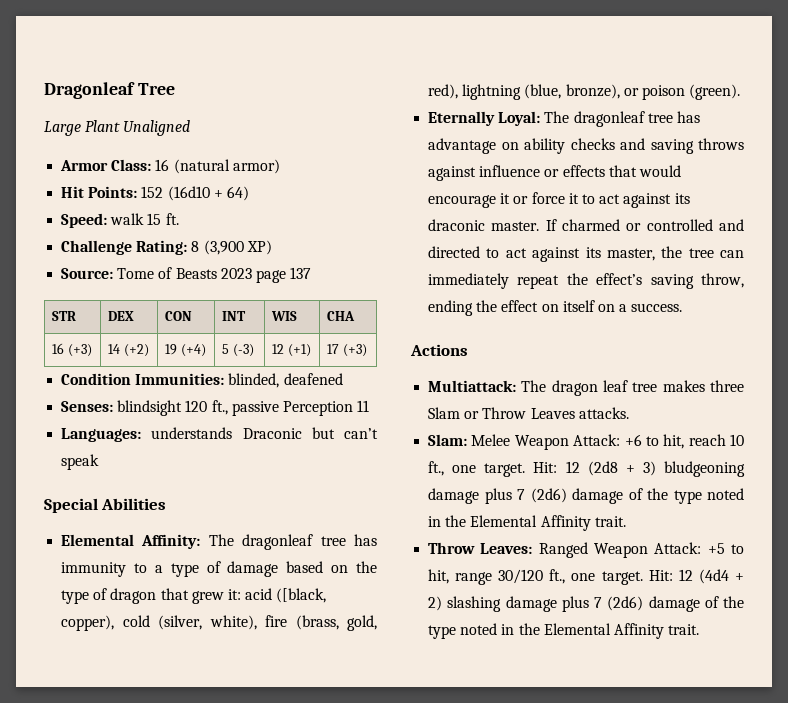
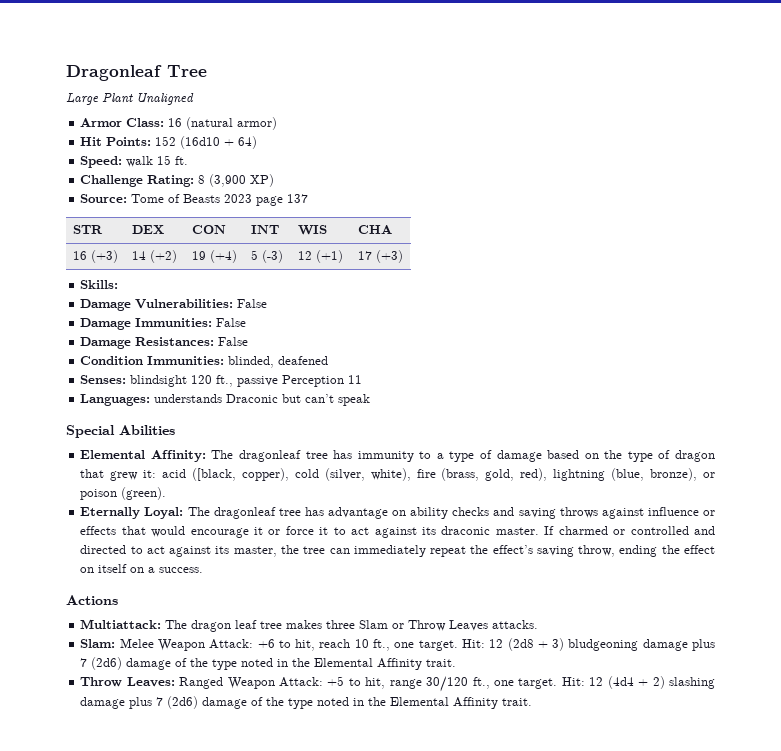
(368, 350) none -> [80,280,119,289] [80,299,268,311] [80,318,247,330] [80,337,249,349] // Skills: // Damage Vulnerabilities: False // Damage Immunities: False // Damage Resistances: False

